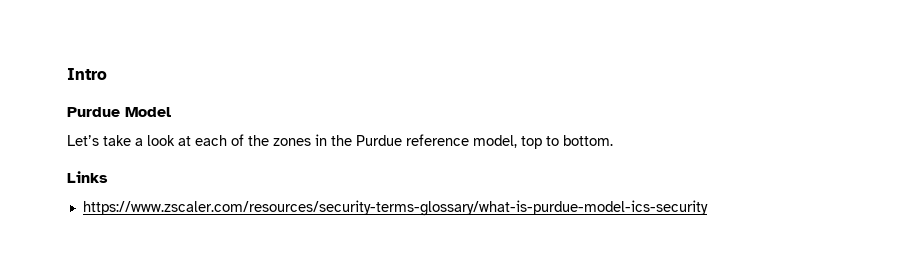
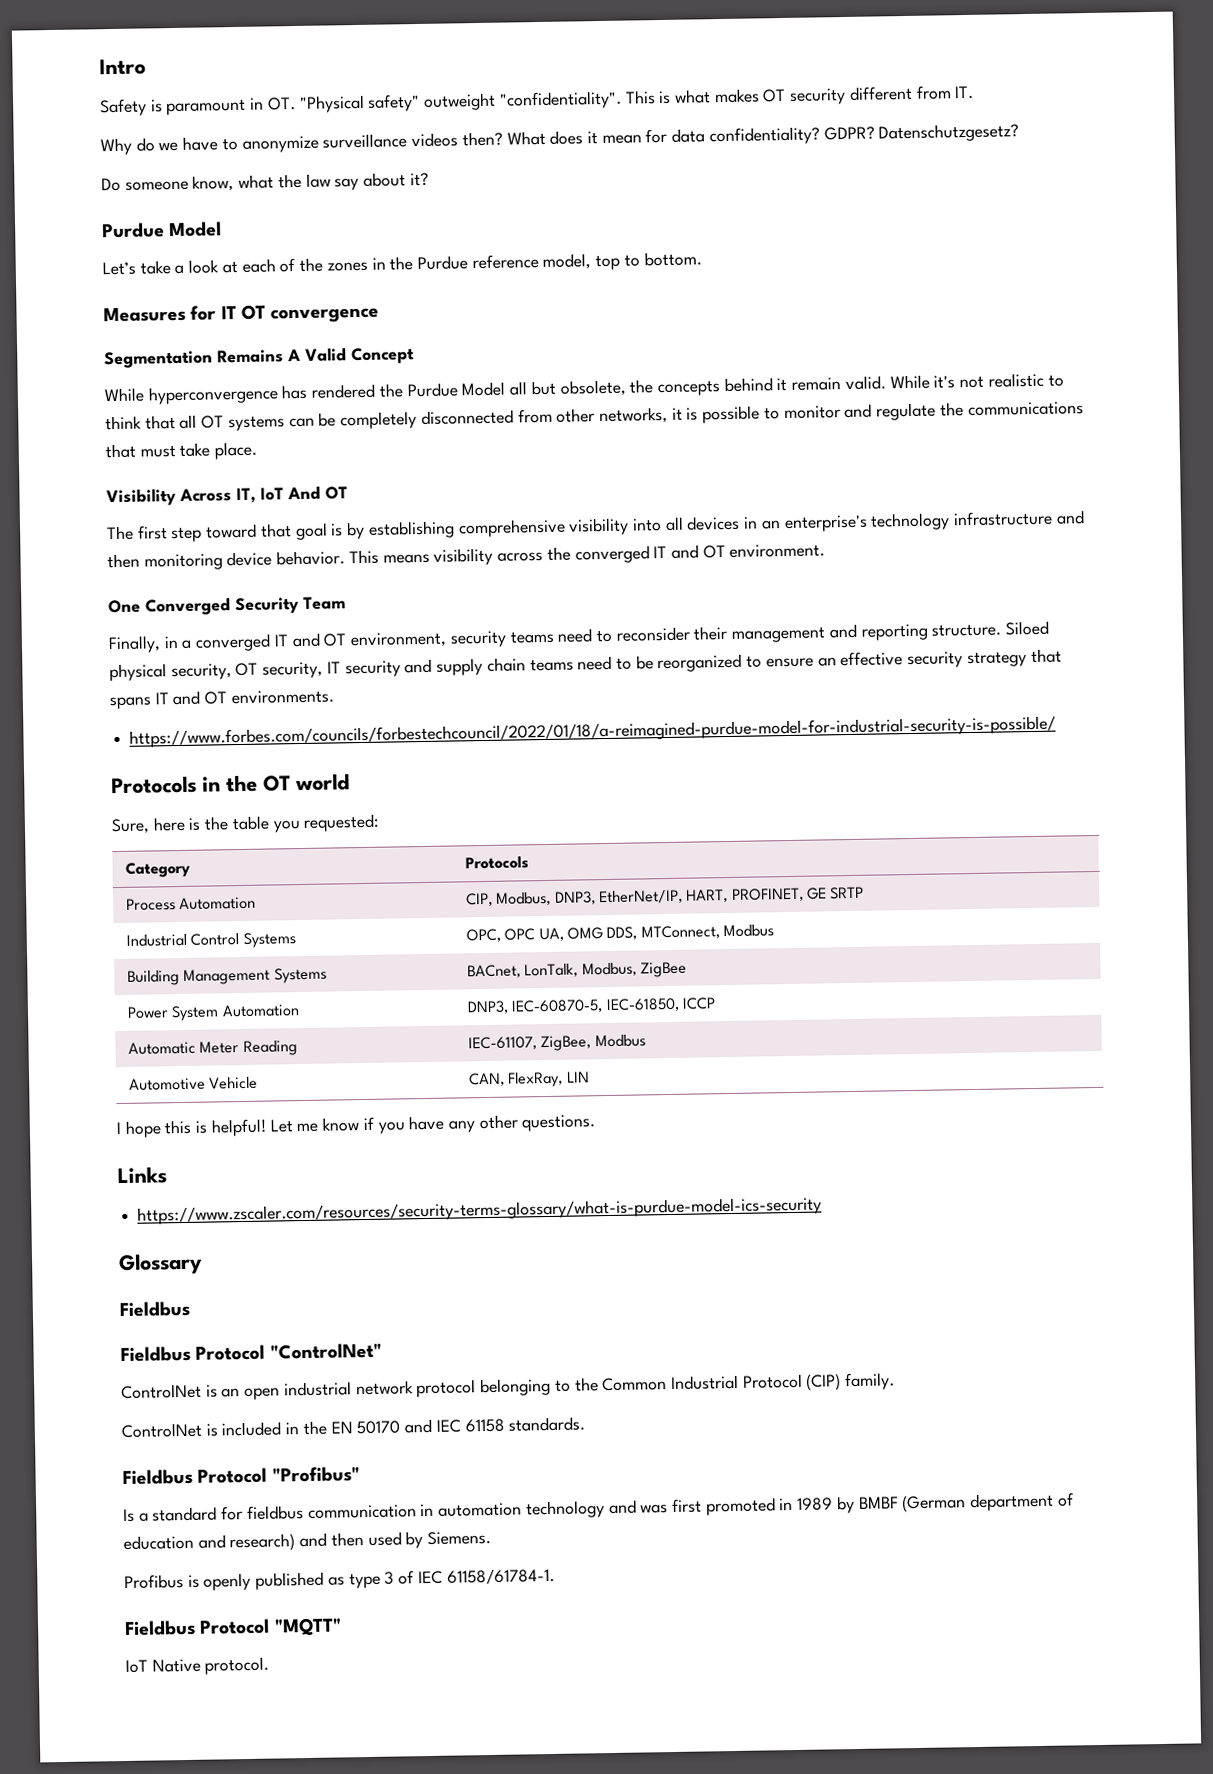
(107, 74) none -> [100,85,975,117] [100,123,1020,156] [101,172,429,192] // Safety is paramount in OT. "Physical safety" outweight "confidentiality". This is what makes OT security different from IT. // Why do we have to anonymize surveillance videos then? What does it mean for data confidentiality? GDPR? Datenschutzgesetz? // Do someone know, what the law say about it?
[67,171,108,183] [82,200,708,216] Links // https://www.zscaler.com/resources/security-terms-glossary/what-is-purdue-model-ics-security -> [103,304,380,324] [104,347,415,369] [104,372,1064,405] [105,401,1084,432] [105,441,258,460] [106,485,348,507] [107,510,1085,543] [107,543,826,571] [108,596,346,616] [108,620,1050,654] [109,648,1062,682] [109,689,334,710] [129,715,1057,748] [111,773,350,795] [111,813,381,835] [124,861,191,878] [464,856,529,870] [125,896,257,911] [465,886,865,907] [125,932,296,948] [465,924,774,943] [126,967,327,986] [466,961,687,979] [126,1004,300,1022] [466,997,716,1015] [127,1040,298,1056] [467,1034,646,1052] [128,1076,259,1091] [468,1071,590,1088] [116,1114,596,1138] [117,1166,167,1185] [137,1196,823,1225] [118,1252,203,1276] [119,1300,190,1318] [120,1342,382,1363] [121,1372,896,1401] [121,1416,586,1439] [122,1466,360,1486] [123,1492,1074,1523] [123,1530,492,1552] [124,1567,555,1591] [124,1617,342,1637] [125,1656,270,1675] Measures for IT OT convergence // Segmentation Remains A Valid Concept // While hyperconvergence has rendered the Purdue Model all but obsolete, the concepts behind it remain valid. While it's not realistic to think that all OT systems can be completely disconnected from other networks, it is possible to monitor and regulate the communications that must take place. // Visibility Across IT, IoT And OT // The first step toward that goal is by establishing comprehensive visibility into all devices in an enterprise's technology infrastructure and then monitoring device behavior. This means visibility across the converged IT and OT environment. // One Converged Security Team // Finally, in a converged IT and OT environment, security teams need to reconsider their management and reporting structure. Siloed physical security, OT security, IT security and supply chain teams need to be reorganized to ensure an effective security strategy that spans IT and OT environments. // https://www.forbes.com/councils/forbestechcouncil/2022/01/18/a-reimagined-purdue-model-for-industrial-security-is-possible/ // Protocols in the OT world // Sure, here is the table you requested: // Category | Protocols // Process Automation | CIP, Modbus, DNP3, EtherNet/IP, HART, PROFINET, GE SRTP // Industrial Control Systems | OPC, OPC UA, OMG DDS, MTConnect, Modbus // Building Management Systems | BACnet, LonTalk, Modbus, ZigBee // Power System Automation | DNP3, IEC-60870-5, IEC-61850, ICCP // Automatic Meter Reading | IEC-61107, ZigBee, Modbus // Automotive Vehicle | CAN, FlexRay, LIN // I hope this is helpful! Let me know if you have any other questions. // Links // https://www.zscaler.com/resources/security-terms-glossary/what-is-purdue-model-ics-security // Glossary // Fieldbus // Fieldbus Protocol "ControlNet" // ControlNet is an open industrial network protocol belonging to the Common Industrial Protocol (CIP) family. // ControlNet is included in the EN 50170 and IEC 61158 standards. // Fieldbus Protocol "Profibus" // Is a standard for fieldbus communication in automation technology and was first promoted in 1989 by BMBF (German department of education and research) and then used by Siemens. // Profibus is openly published as type 3 of IEC 61158/61784-1. // Fieldbus Protocol "MQTT" // IoT Native protocol.

